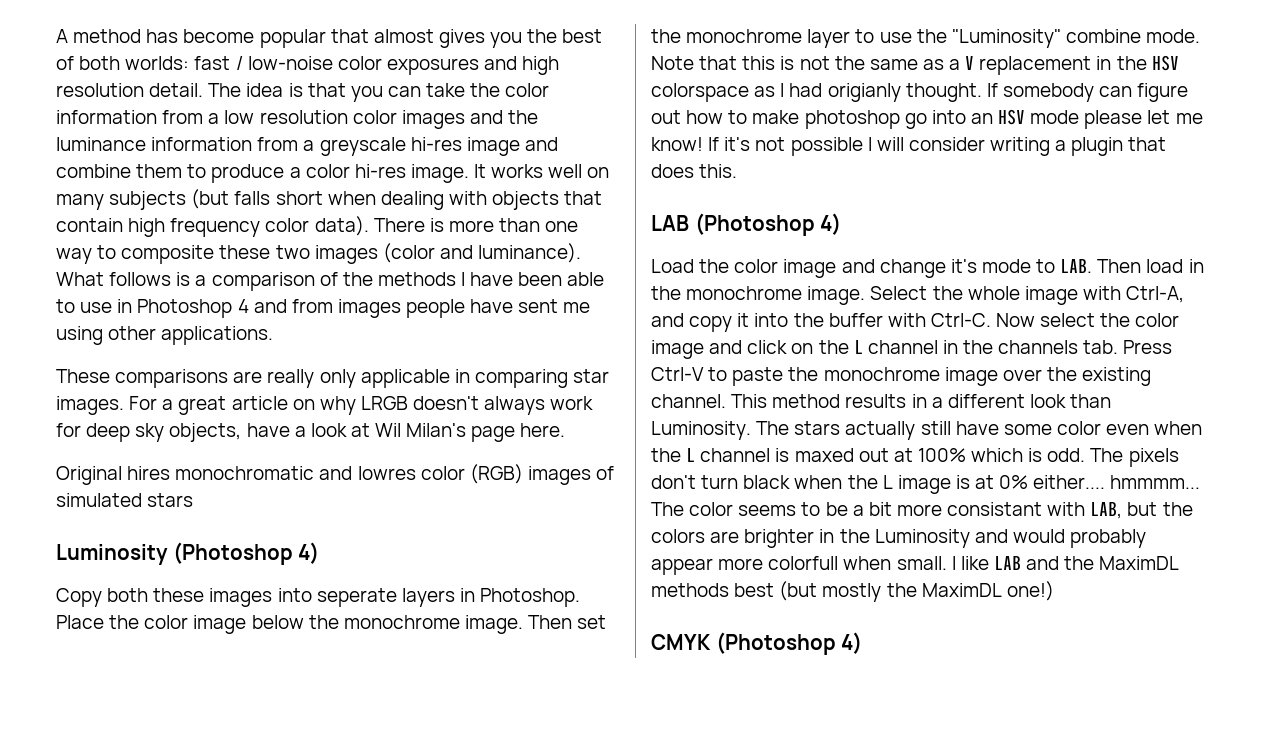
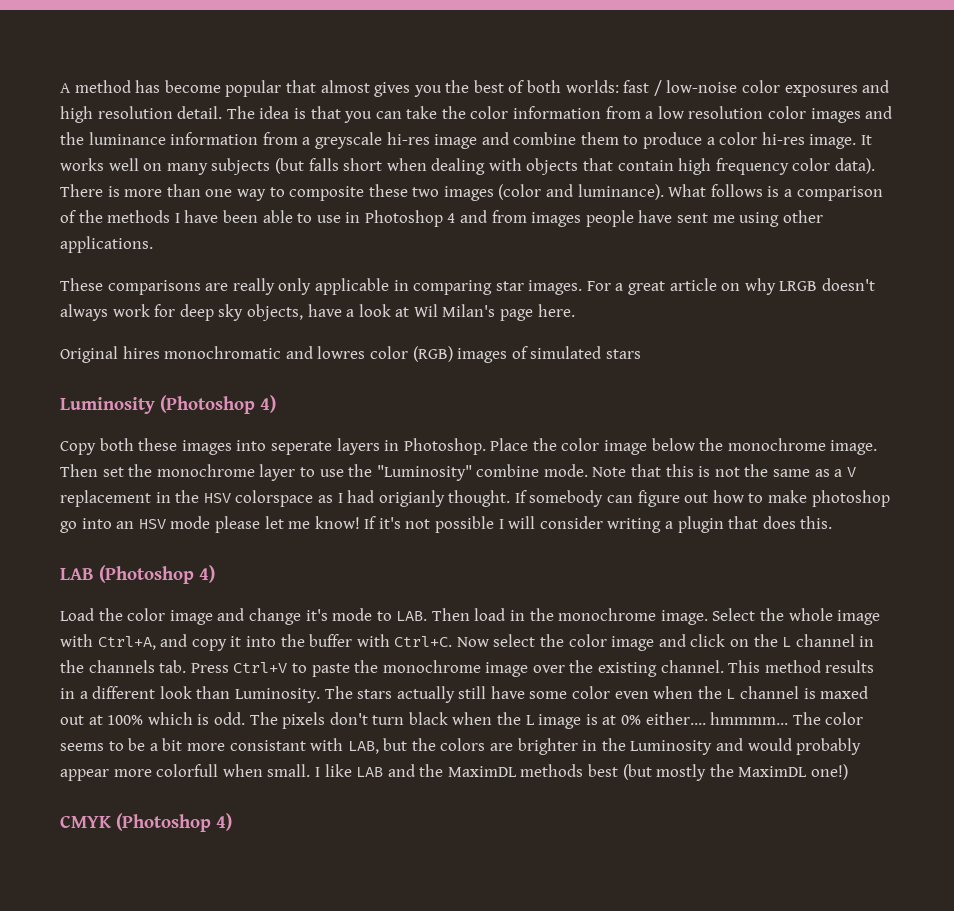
[1126,286,1185,303] Ctrl-A, -> [97,636,156,650] Ctrl+A,
[930,313,991,327] Ctrl-C. -> [394,636,453,647] Ctrl+C.
[651,367,704,381] Ctrl-V -> [233,662,288,673] Ctrl+V

